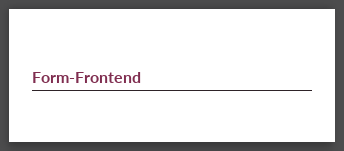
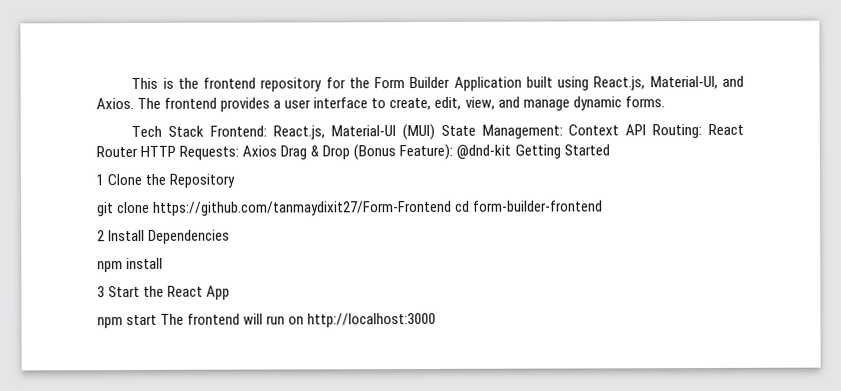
[32,72,141,83] Form-Frontend -> [131,75,744,92] [96,96,665,112] [131,123,745,141] [96,143,610,161] [96,173,236,188] [97,200,604,217] [97,229,231,244] [97,257,164,273] [97,285,231,300] [97,312,437,329] This is the frontend repository for the Form Builder Application built using React.js, Material-UI, and Axios. The frontend provides a user interface to create, edit, view, and manage dynamic forms. // Tech Stack Frontend: React.js, Material-UI (MUI) State Management: Context API Routing: React Router HTTP Requests: Axios Drag & Drop (Bonus Feature): @dnd-kit Getting Started // 1 Clone the Repository // git clone https://github.com/tanmaydixit27/Form-Frontend cd form-builder-frontend // 2 Install Dependencies // npm install // 3 Start the React App // npm start The frontend will run on http://localhost:3000

